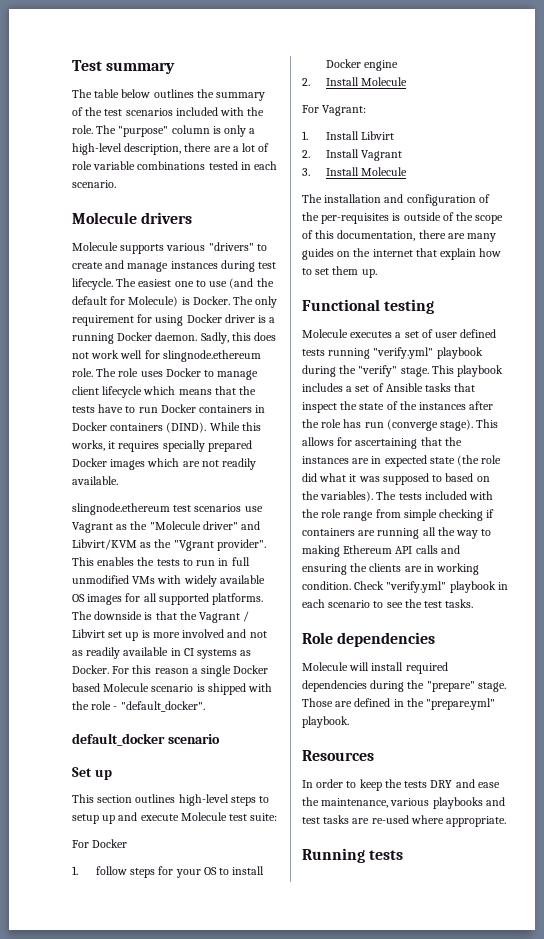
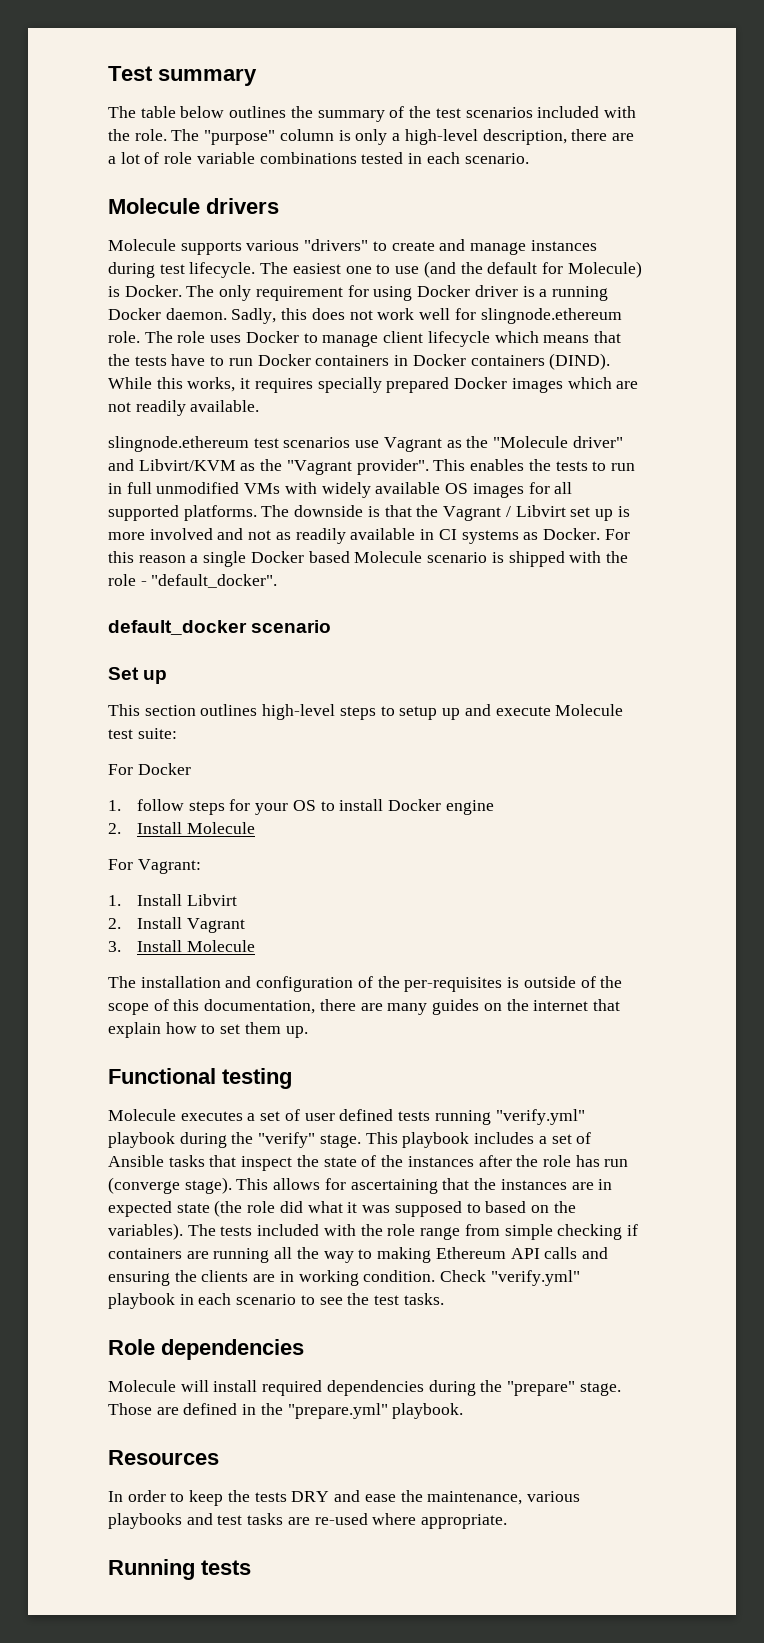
[173,540,214,551] "Vgrant -> [286,460,352,475] "Vagrant

